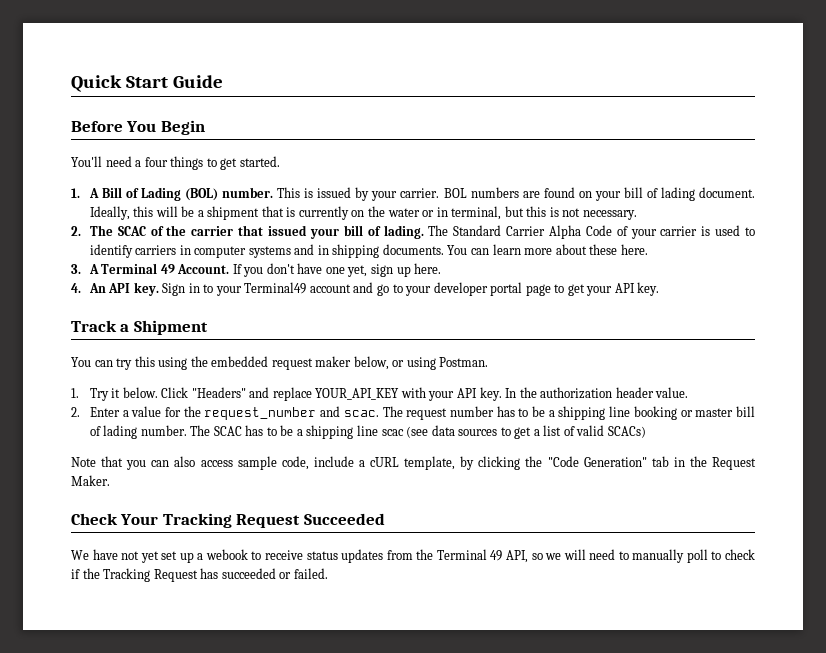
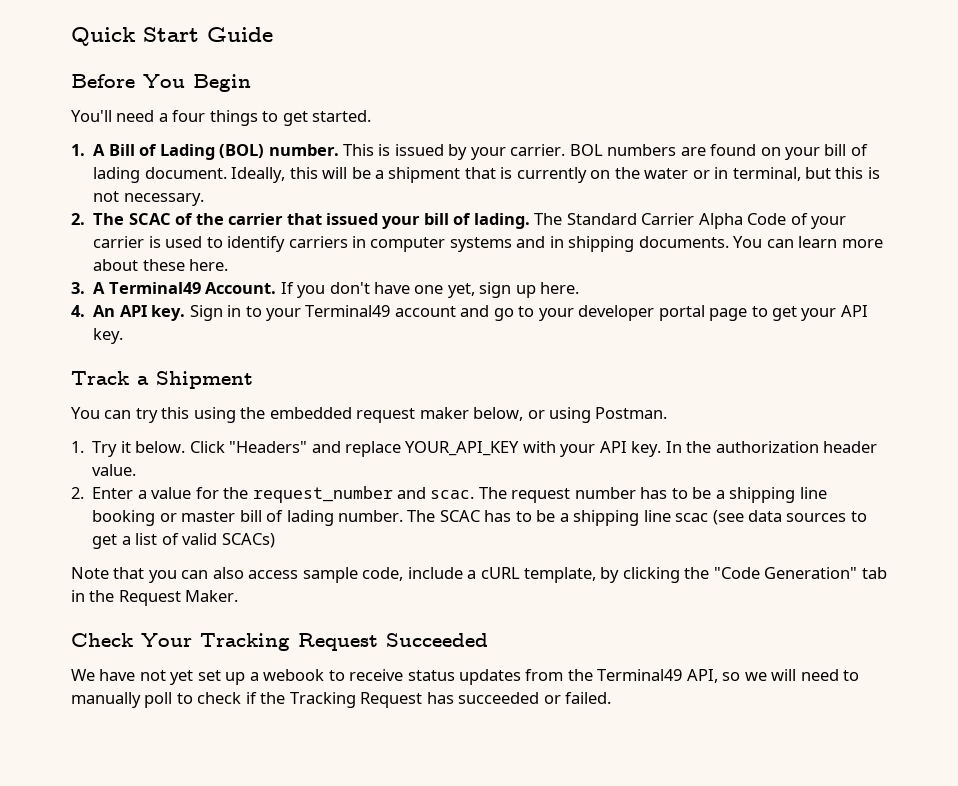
[101,263,175,274] Terminal 49 -> [108,282,201,294] Terminal49
[436,549,503,561] Terminal 49 -> [597,669,683,681] Terminal49

